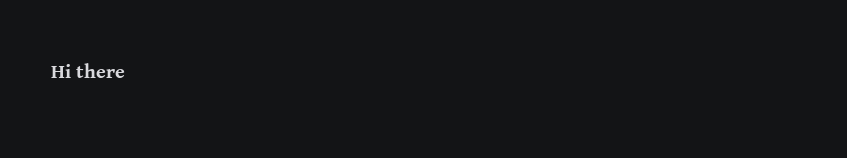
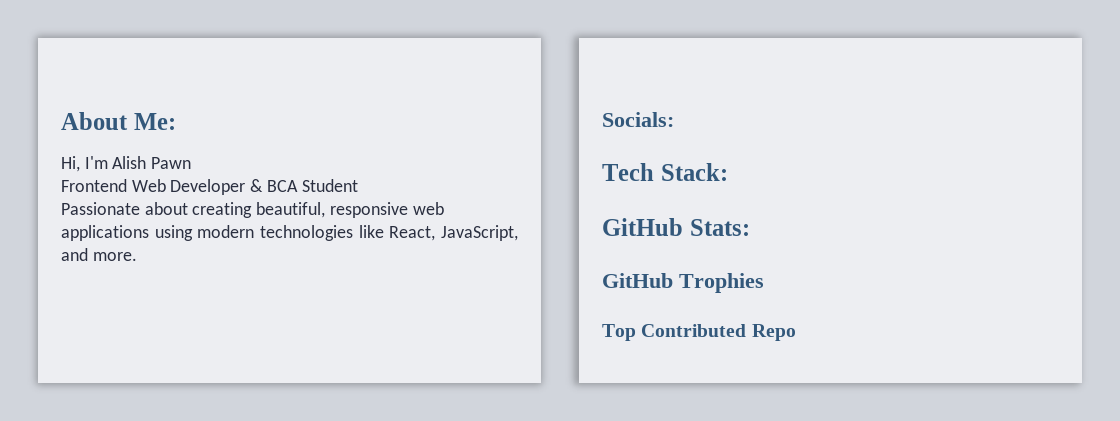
[51,63,126,78] Hi there -> [61,112,176,130] [61,156,192,172] [61,179,358,195] [61,202,444,218] [61,225,518,241] [61,248,137,261] [602,112,674,127] [602,163,728,181] [602,218,750,236] [602,273,764,293] [602,324,796,341] About Me: // Hi, I'm Alish Pawn // Frontend Web Developer & BCA Student // Passionate about creating beautiful, responsive web applications using modern technologies like React, JavaScript, and more. // Socials: // Tech Stack: // GitHub Stats: // GitHub Trophies // Top Contributed Repo

